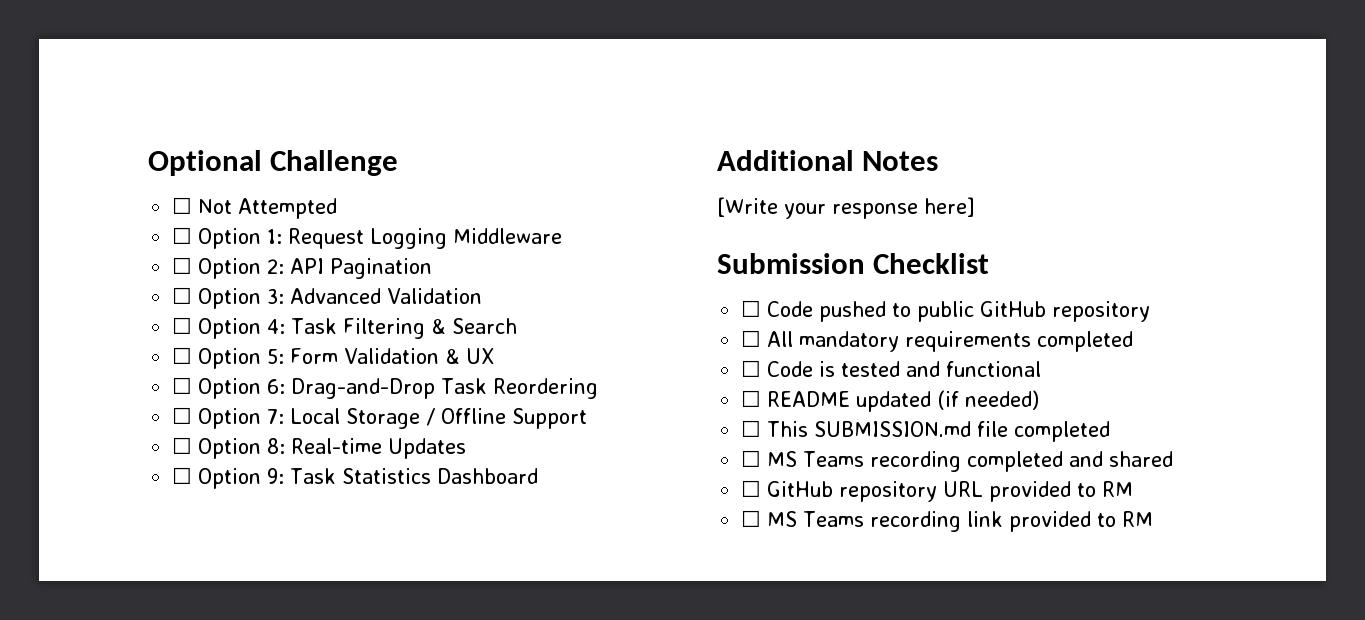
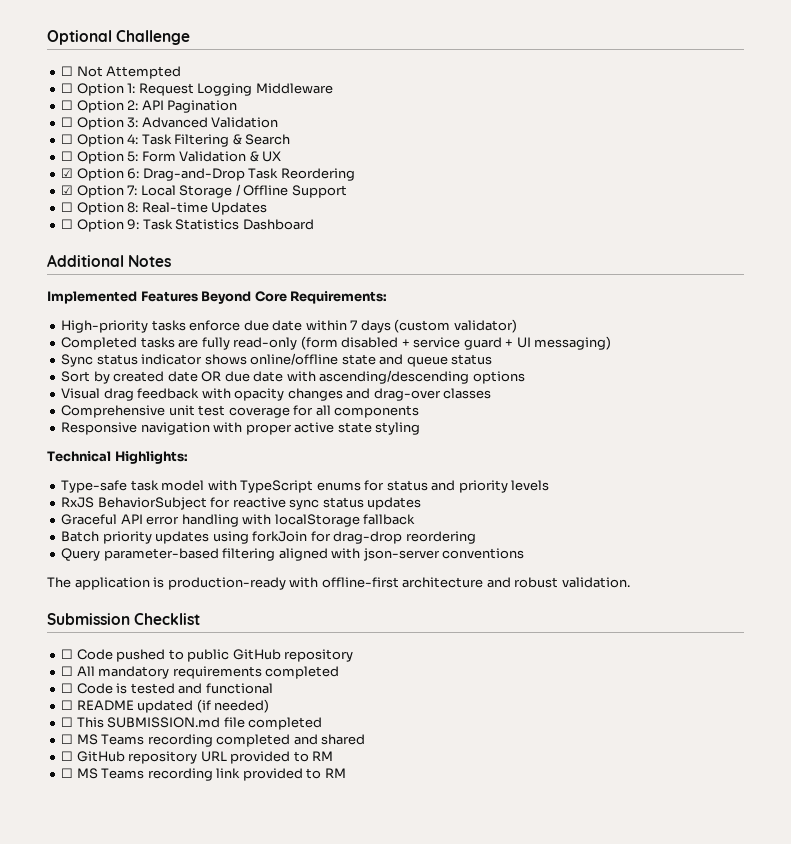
[172,377,193,394] ☐ -> [61,168,74,178] ☑
[172,407,193,424] ☐ -> [61,185,74,195] ☑
[717,197,975,219] [Write your response here] -> [47,291,388,304] [61,319,517,333] [61,336,612,350] [61,353,493,367] [61,370,525,384] [61,388,492,401] [61,405,420,418] [61,422,421,435] [47,451,188,464] [61,480,550,493] [61,497,422,510] [61,514,416,527] [61,531,476,544] [61,548,525,561] [47,577,630,590] Implemented Features Beyond Core Requirements: // High-priority tasks enforce due date within 7 days (custom validator) // Completed tasks are fully read-only (form disabled + service guard + UI messaging) // Sync status indicator shows online/offline state and queue status // Sort by created date OR due date with ascending/descending options // Visual drag feedback with opacity changes and drag-over classes // Comprehensive unit test coverage for all components // Responsive navigation with proper active state styling // Technical Highlights: // Type-safe task model with TypeScript enums for status and priority levels // RxJS BehaviorSubject for reactive sync status updates // Graceful API error handling with localStorage fallback // Batch priority updates using forkJoin for drag-drop reordering // Query parameter-based filtering aligned with json-server conventions // The application is production-ready with offline-first architecture and robust validation.

